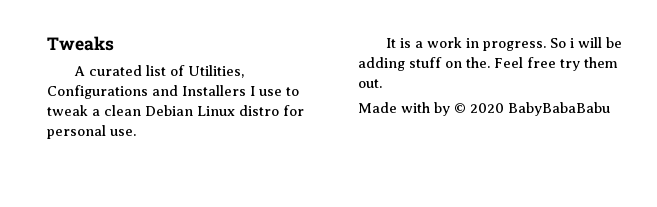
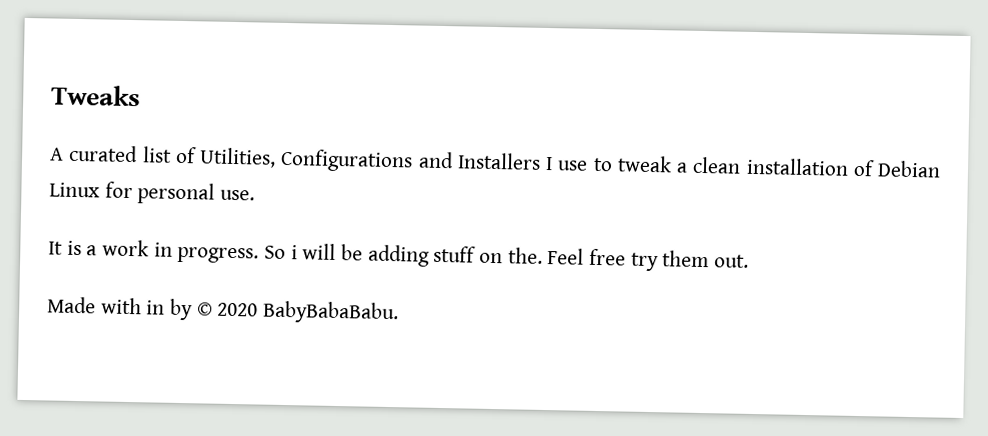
(141, 110) none -> [745,157,875,177] installation of
[239,105,279,116] distro -> (100, 190) none
(430, 107) none -> [146,300,166,315] in
[508,102,610,116] BabyBabaBabu -> [262,300,400,325] BabyBabaBabu.

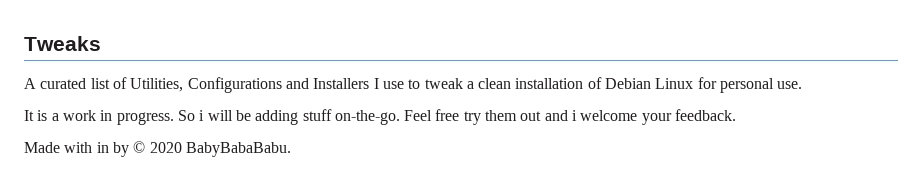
[479,247,543,264] on the. -> [334,110,400,125] on-the-go.
[714,254,750,268] out. -> [520,109,737,125] out and i welcome your feedback.

